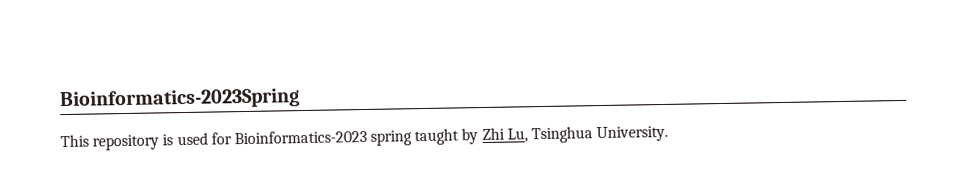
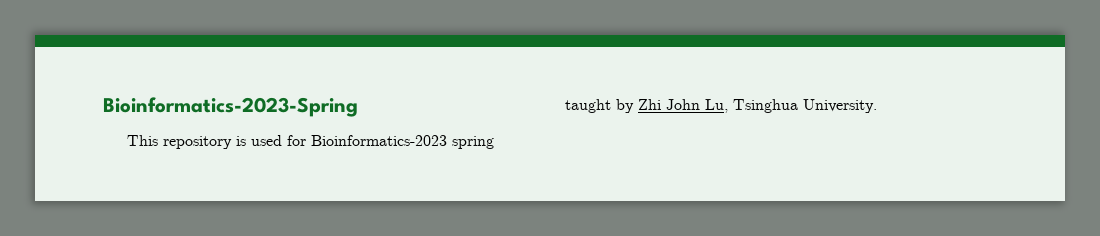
[59,88,300,111] Bioinformatics-2023Spring -> [103,97,358,117] Bioinformatics-2023-Spring
(505, 134) none -> [666,99,700,110] John

